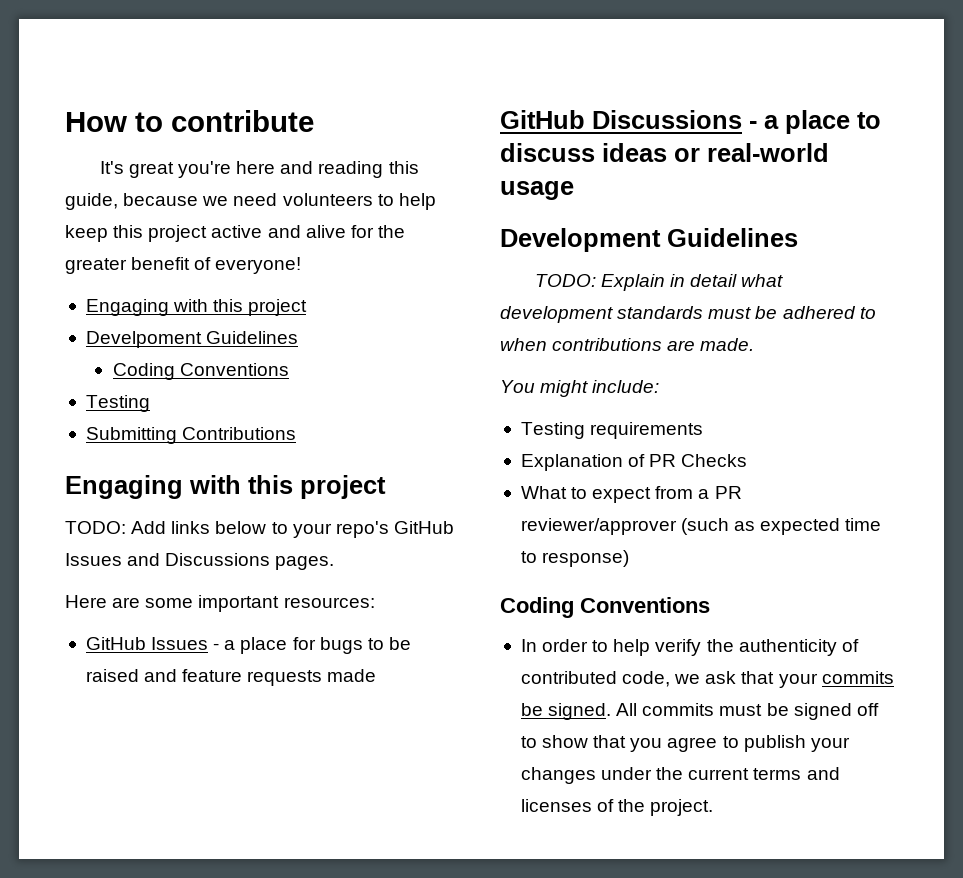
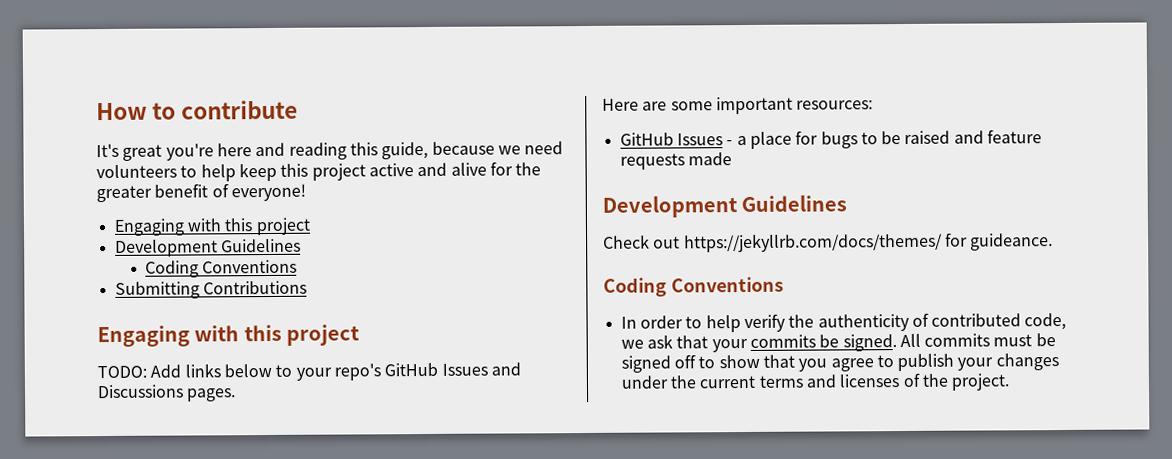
[85,331,202,348] Develpoment -> [114,239,218,257] Development
[85,395,150,412] // Testing -> (298, 266) none
[500,110,881,134] [500,143,829,162] [500,181,574,200] [500,228,798,252] [534,274,784,291] [500,306,876,323] [500,338,755,351] [500,380,660,397] [520,422,704,439] [520,454,748,471] [520,486,742,503] [520,518,882,535] [520,550,630,567] GitHub Discussions - a place to discuss ideas or real-world usage // Development Guidelines // TODO: Explain in detail what development standards must be adhered to when contributions are made. // You might include: // Testing requirements // Explanation of PR Checks // What to expect from a PR reviewer/approver (such as expected time to response) -> [602,194,848,218] [603,232,1054,253] Development Guidelines // Check out https://jekyllrb.com/docs/themes/ for guideance.

